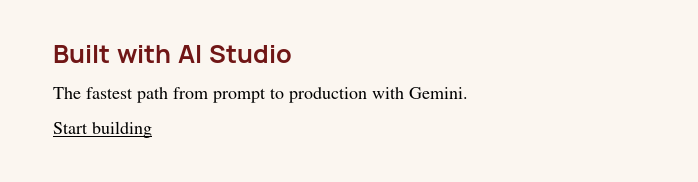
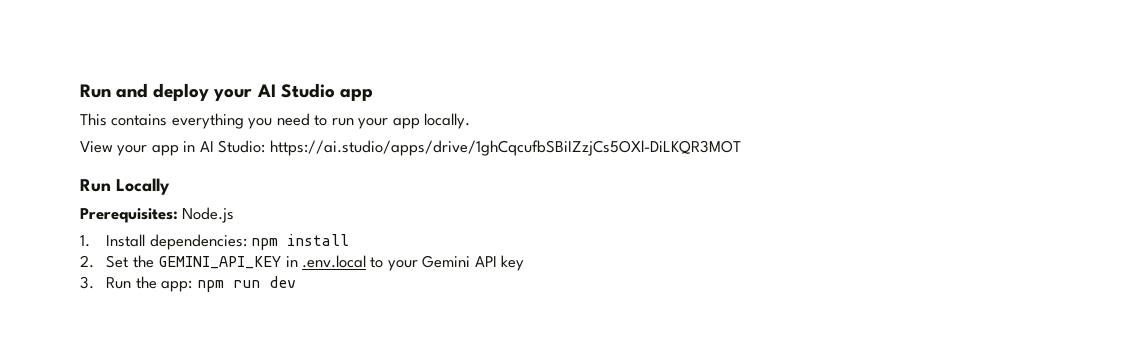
[53,45,292,63] [53,87,468,103] [53,121,152,138] Built with AI Studio // The fastest path from prompt to production with Gemini. // Start building -> [80,83,373,101] [80,113,471,129] [80,140,741,156] [80,178,170,195] [80,207,235,223] [80,234,350,250] [80,255,525,271] [80,276,296,292] Run and deploy your AI Studio app // This contains everything you need to run your app locally. // View your app in AI Studio: https://ai.studio/apps/drive/1ghCqcufbSBiIZzjCs5OXl-DiLKQR3MOT // Run Locally // Prerequisites: Node.js // 1. Install dependencies: npm install // 2. Set the GEMINI_API_KEY in .env.local to your Gemini API key // 3. Run the app: npm run dev

